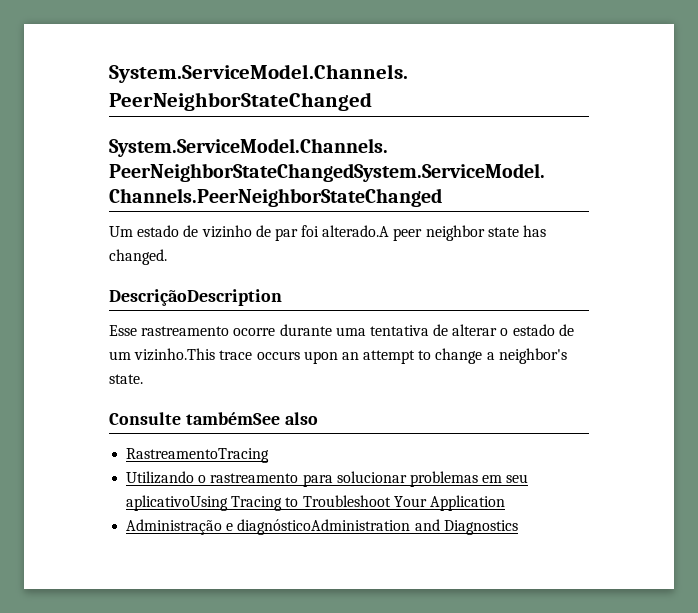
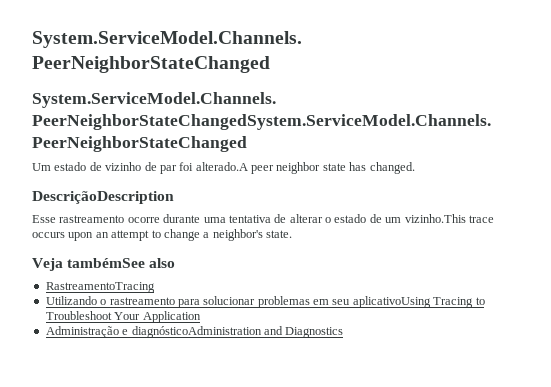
[109,412,181,425] Consulte -> [32,258,63,271] Veja

